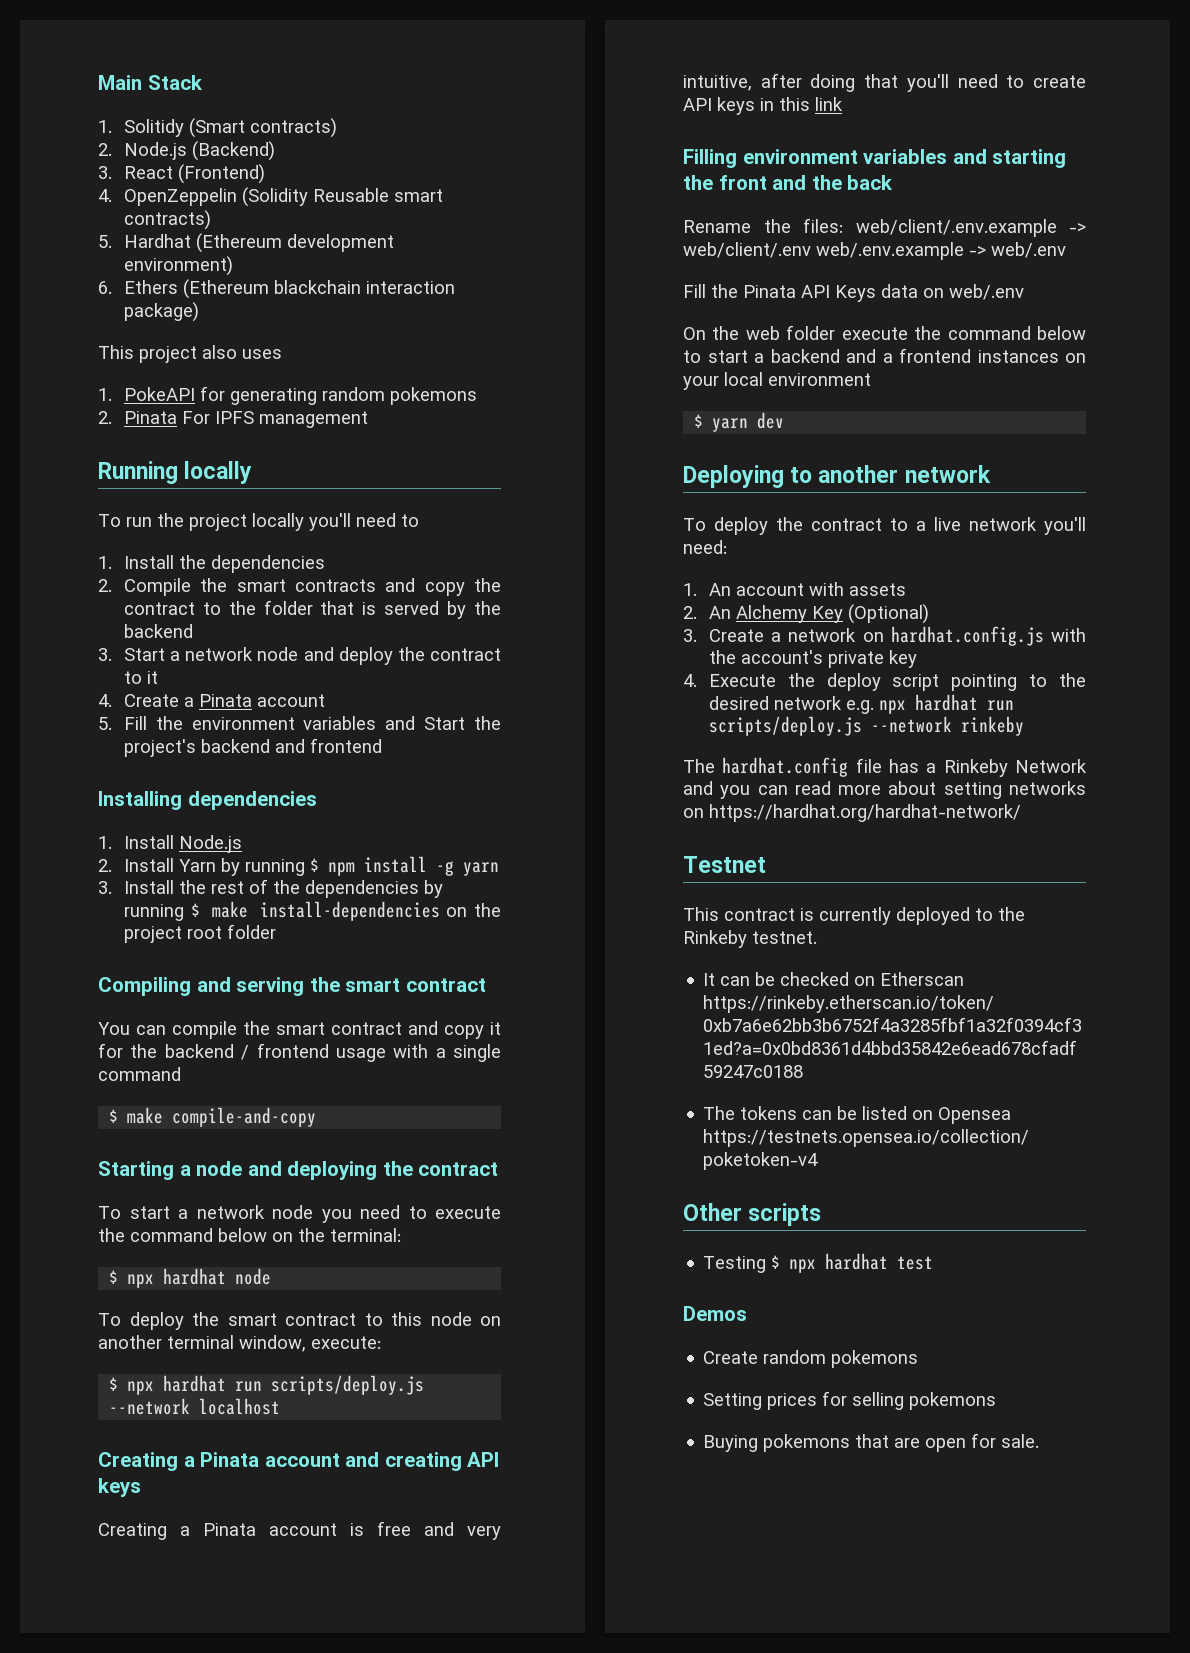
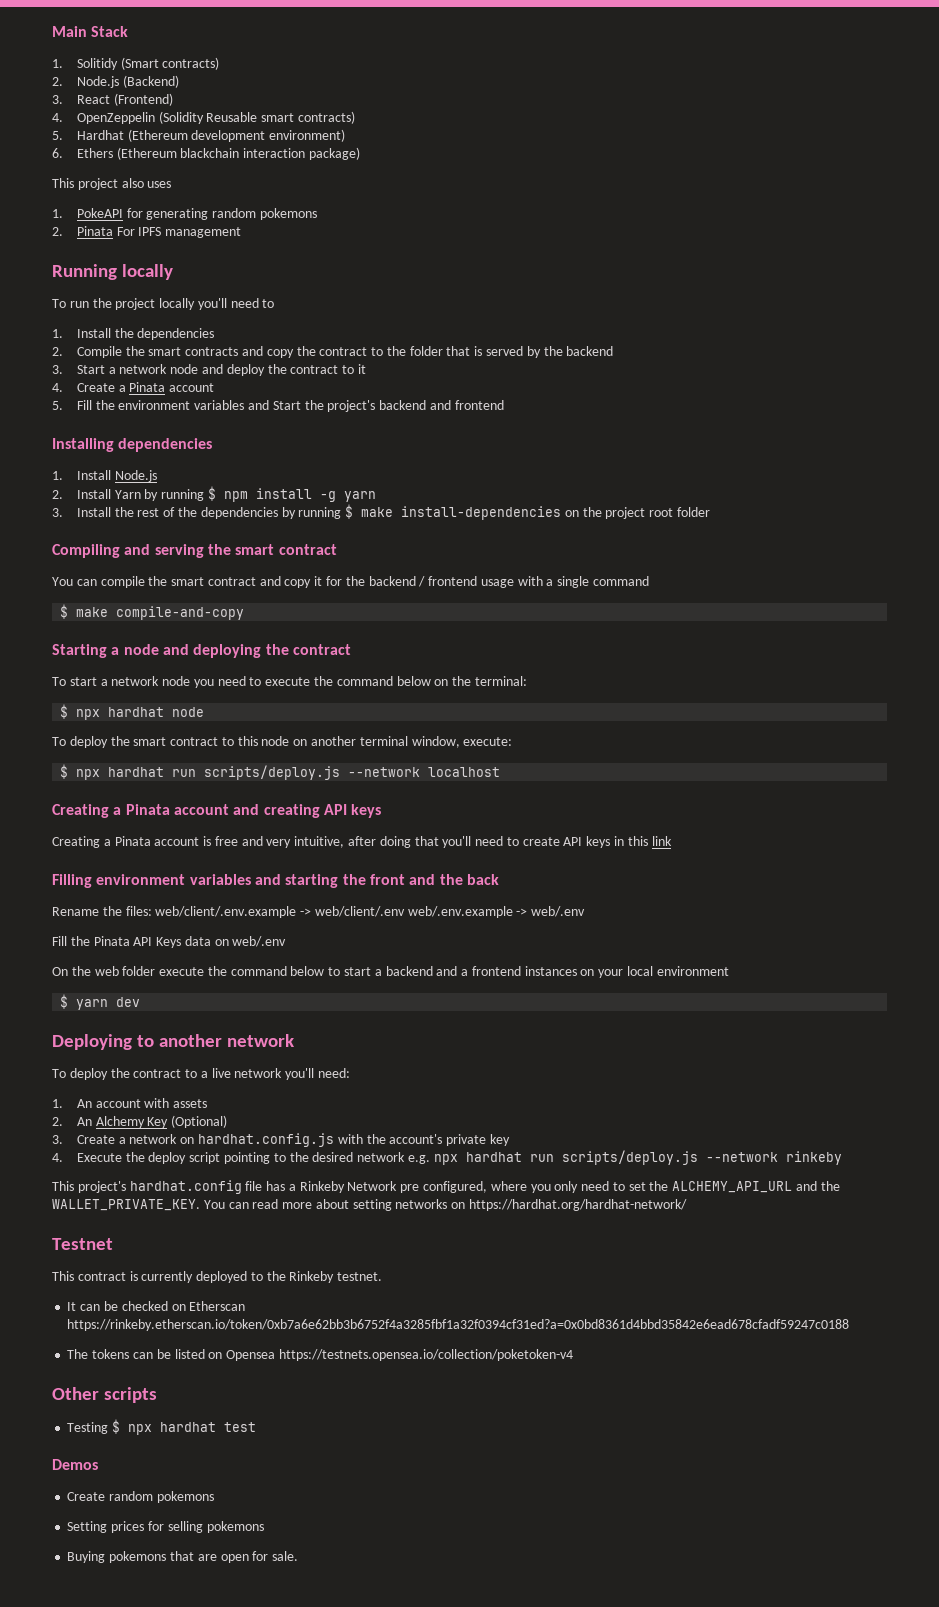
[683,759,715,773] The -> [52,1181,126,1193] This project's
[683,781,751,799] and you -> [400,1181,840,1193] [52,1199,225,1211] pre configured, where you only need to set the ALCHEMY_API_URL and the WALLET_PRIVATE_KEY. You

